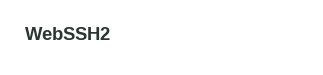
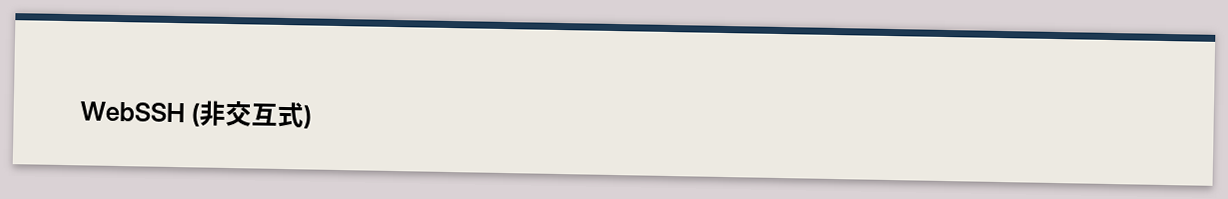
[25,27,110,40] WebSSH2 -> [80,100,312,129] WebSSH (非交互式)

